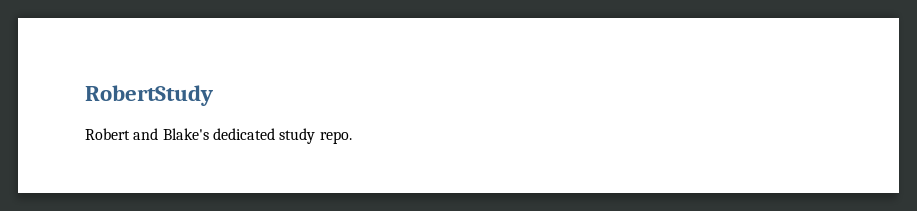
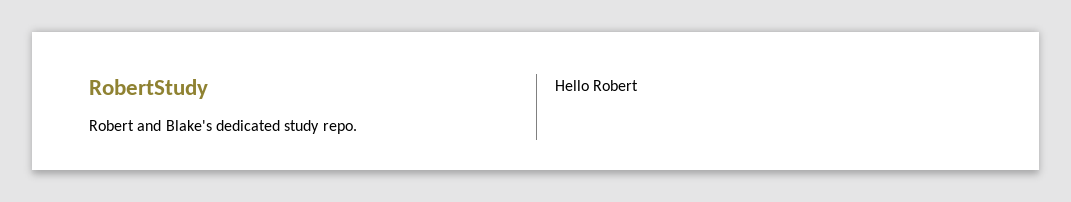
(352, 137) none -> [555,80,639,91] // Hello Robert

